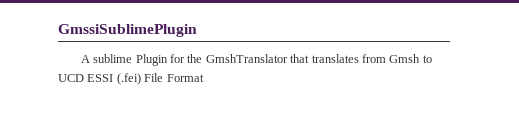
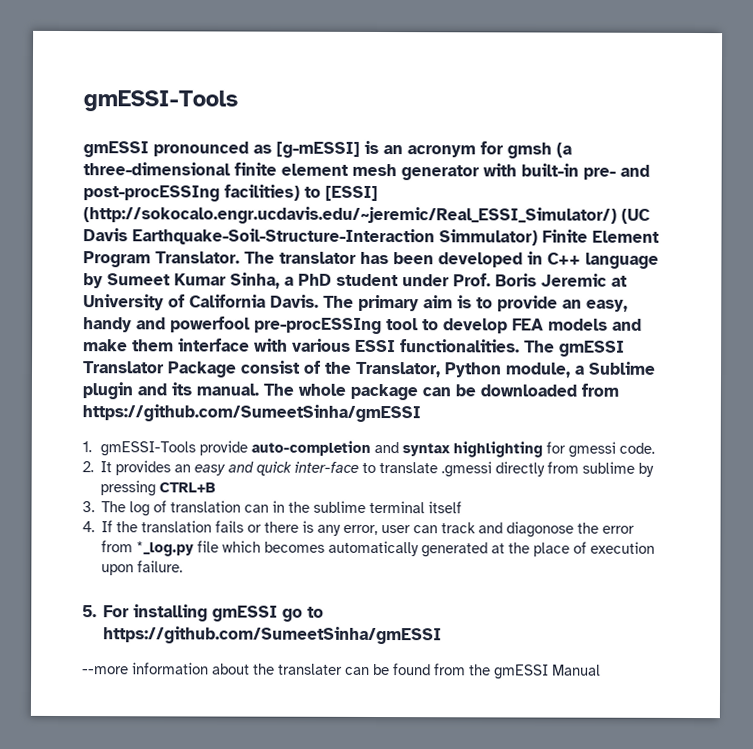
[58,24,197,37] [80,54,432,66] [58,73,204,85] GmssiSublimePlugin // A sublime Plugin for the GmshTranslator that translates from Gmsh to UCD ESSI (.fei) File Format -> [83,90,238,112] [83,140,572,159] [83,162,650,181] [83,184,378,202] [83,206,651,225] [83,228,660,246] [83,251,659,269] [83,272,628,289] [83,294,628,312] [83,316,642,335] [83,338,625,357] [83,360,656,378] [82,382,619,401] [82,404,421,423] [82,440,656,458] [82,460,655,478] [100,480,217,497] [82,500,463,517] [82,520,636,538] [101,540,656,558] [101,560,184,576] [82,604,325,622] [103,626,443,645] [82,662,601,680] gmESSI-Tools // gmESSI pronounced as [g-mESSI] is an acronym for gmsh (a three-dimensional finite element mesh generator with built-in pre- and post-procESSIng facilities) to [ESSI] (http://sokocalo.engr.ucdavis.edu/~jeremic/Real_ESSI_Simulator/) (UC Davis Earthquake-Soil-Structure-Interaction Simmulator) Finite Element Program Translator. The translator has been developed in C++ language by Sumeet Kumar Sinha, a PhD student under Prof. Boris Jeremic at University of California Davis. The primary aim is to provide an easy, handy and powerfool pre-procESSIng tool to develop FEA models and make them interface with various ESSI functionalities. The gmESSI Translator Package consist of the Translator, Python module, a Sublime plugin and its manual. The whole package can be downloaded from https://github.com/SumeetSinha/gmESSI // 1. gmESSI-Tools provide auto-completion and syntax highlighting for gmessi code. // 2. It provides an easy and quick inter-face to translate .gmessi directly from sublime by pressing CTRL+B // 3. The log of translation can in the sublime terminal itself // 4. If the translation fails or there is any error, user can track and diagonose the error from *_log.py file which becomes automatically generated at the place of execution upon failure. // 5. For installing gmESSI go to https://github.com/SumeetSinha/gmESSI // --more information about the translater can be found from the gmESSI Manual

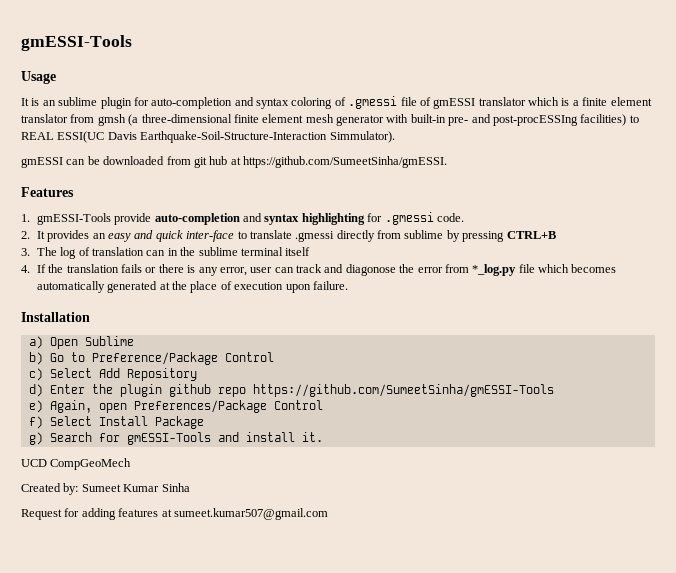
[83,140,504,158] gmESSI pronounced as [g-mESSI] is an acronym for -> [21,71,56,84] [21,96,652,109] [21,114,95,123] Usage // It is an sublime plugin for auto-completion and syntax coloring of .gmessi file of gmESSI translator which is a finite element translator from
[325,185,378,202] [83,206,651,225] [83,228,660,246] [83,251,659,269] [83,272,628,289] [83,294,628,312] [83,316,642,335] [83,338,625,357] [83,360,656,378] [82,382,619,401] [82,404,421,423] [ESSI] (http://sokocalo.engr.ucdavis.edu/~jeremic/Real_ESSI_Simulator/) (UC Davis Earthquake-Soil-Structure-Interaction Simmulator) Finite Element Program Translator. The translator has been developed in C++ language by Sumeet Kumar Sinha, a PhD student under Prof. Boris Jeremic at University of California Davis. The primary aim is to provide an easy, handy and powerfool pre-procESSIng tool to develop FEA models and make them interface with various ESSI functionalities. The gmESSI Translator Package consist of the Translator, Python module, a Sublime plugin and its manual. The whole package can be downloaded from https://github.com/SumeetSinha/gmESSI -> [21,131,395,143] [21,156,447,168] [21,187,74,197] REAL ESSI(UC Davis Earthquake-Soil-Structure-Interaction Simmulator). // gmESSI can be downloaded from git hub at https://github.com/SumeetSinha/gmESSI. // Features
[568,441,617,458] gmessi -> [384,212,434,225] .gmessi
[82,604,325,622] [103,626,443,645] [82,662,601,680] 5. For installing gmESSI go to https://github.com/SumeetSinha/gmESSI // --more information about the translater can be found from the gmESSI Manual -> [21,312,90,322] [28,336,134,349] [28,352,274,365] [28,368,197,381] [28,384,554,397] [28,400,323,413] [28,416,204,429] [28,432,323,445] [21,458,132,470] [21,483,190,495] [21,508,328,520] Installation // a) Open Sublime // b) Go to Preference/Package Control // c) Select Add Repository // d) Enter the plugin github repo https://github.com/SumeetSinha/gmESSI-Tools // e) Again, open Preferences/Package Control // f) Select Install Package // g) Search for gmESSI-Tools and install it. // UCD CompGeoMech // Created by: Sumeet Kumar Sinha // Request for adding features at sumeet.kumar507@gmail.com

